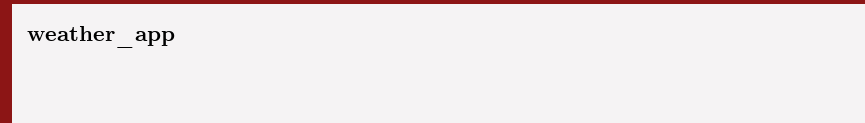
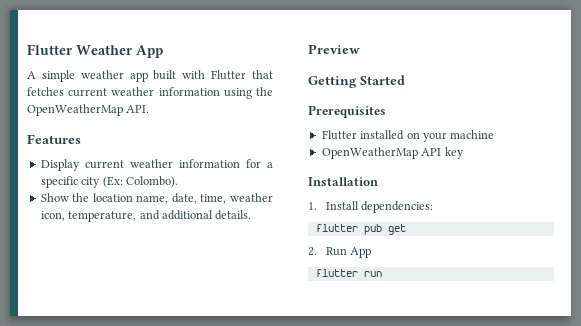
[27,26,175,48] weather_app -> [27,44,163,58] [27,70,273,82] [27,87,273,99] [27,104,150,116] [27,134,81,144] [40,159,273,171] [40,176,178,188] [40,193,273,204] [40,210,252,222] [308,44,360,54] [308,75,405,88] [308,105,386,118] [321,130,495,142] [321,147,464,159] [308,177,378,186] [308,201,434,213] [315,224,406,235] [308,247,372,258] [315,269,382,277] Flutter Weather App // A simple weather app built with Flutter that fetches current weather information using the OpenWeatherMap API. // Features // Display current weather information for a specific city (Ex: Colombo). // Show the location name, date, time, weather icon, temperature, and additional details. // Preview // Getting Started // Prerequisites // Flutter installed on your machine // OpenWeatherMap API key // Installation // 1. Install dependencies: // flutter pub get // 2. Run App // flutter run

